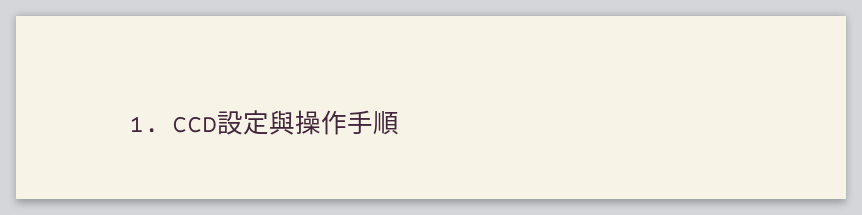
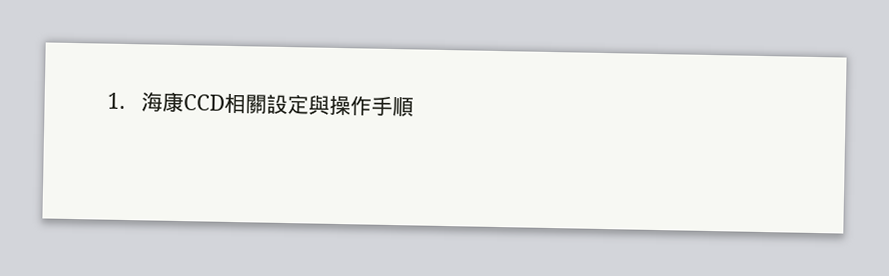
[171,116,217,133] CCD -> [140,91,267,114] 海康CCD相關

